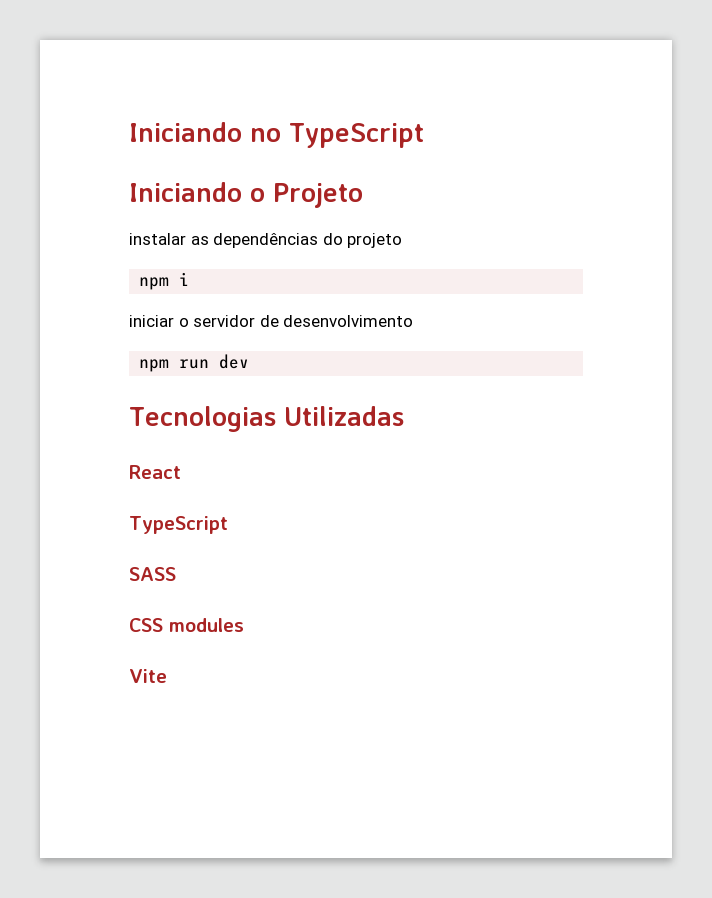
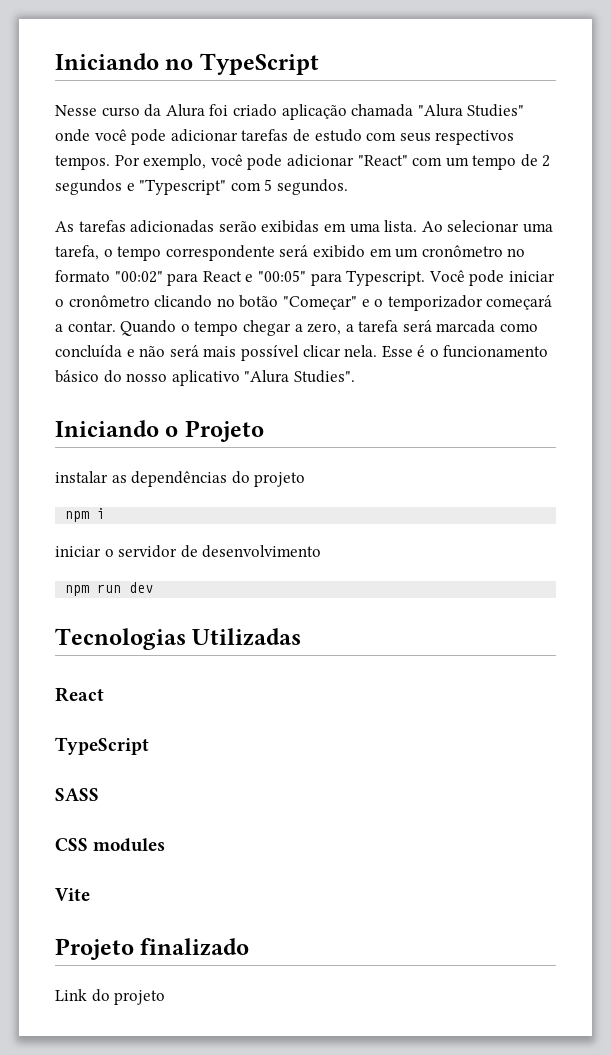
(424, 135) none -> [55,104,525,120] [55,129,515,145] [55,154,551,170] [55,179,348,195] [55,220,553,233] [55,245,526,261] [55,270,555,286] [55,295,553,311] [55,320,539,336] [55,345,549,361] [55,370,355,386] // Nesse curso da Alura foi criado aplicação chamada "Alura Studies" onde você pode adicionar tarefas de estudo com seus respectivos tempos. Por exemplo, você pode adicionar "React" com um tempo de 2 segundos e "Typescript" com 5 segundos. // As tarefas adicionadas serão exibidas em uma lista. Ao selecionar uma tarefa, o tempo correspondente será exibido em um cronômetro no formato "00:02" para React e "00:05" para Typescript. Você pode iniciar o cronômetro clicando no botão "Começar" e o temporizador começará a contar. Quando o tempo chegar a zero, a tarefa será marcada como concluída e não será mais possível clicar nela. Esse é o funcionamento básico do nosso aplicativo "Alura Studies".
(167, 676) none -> [55,938,250,960] [55,989,166,1005] // Projeto finalizado // Link do projeto

